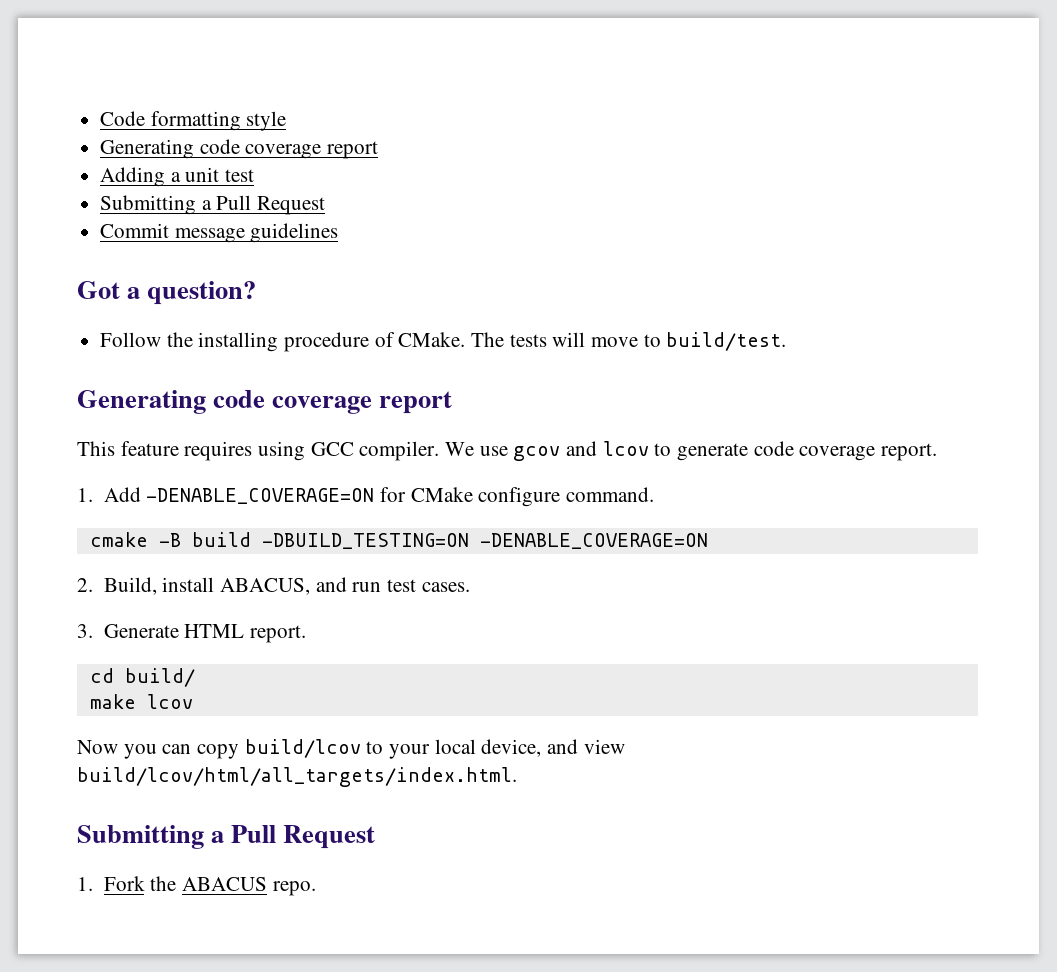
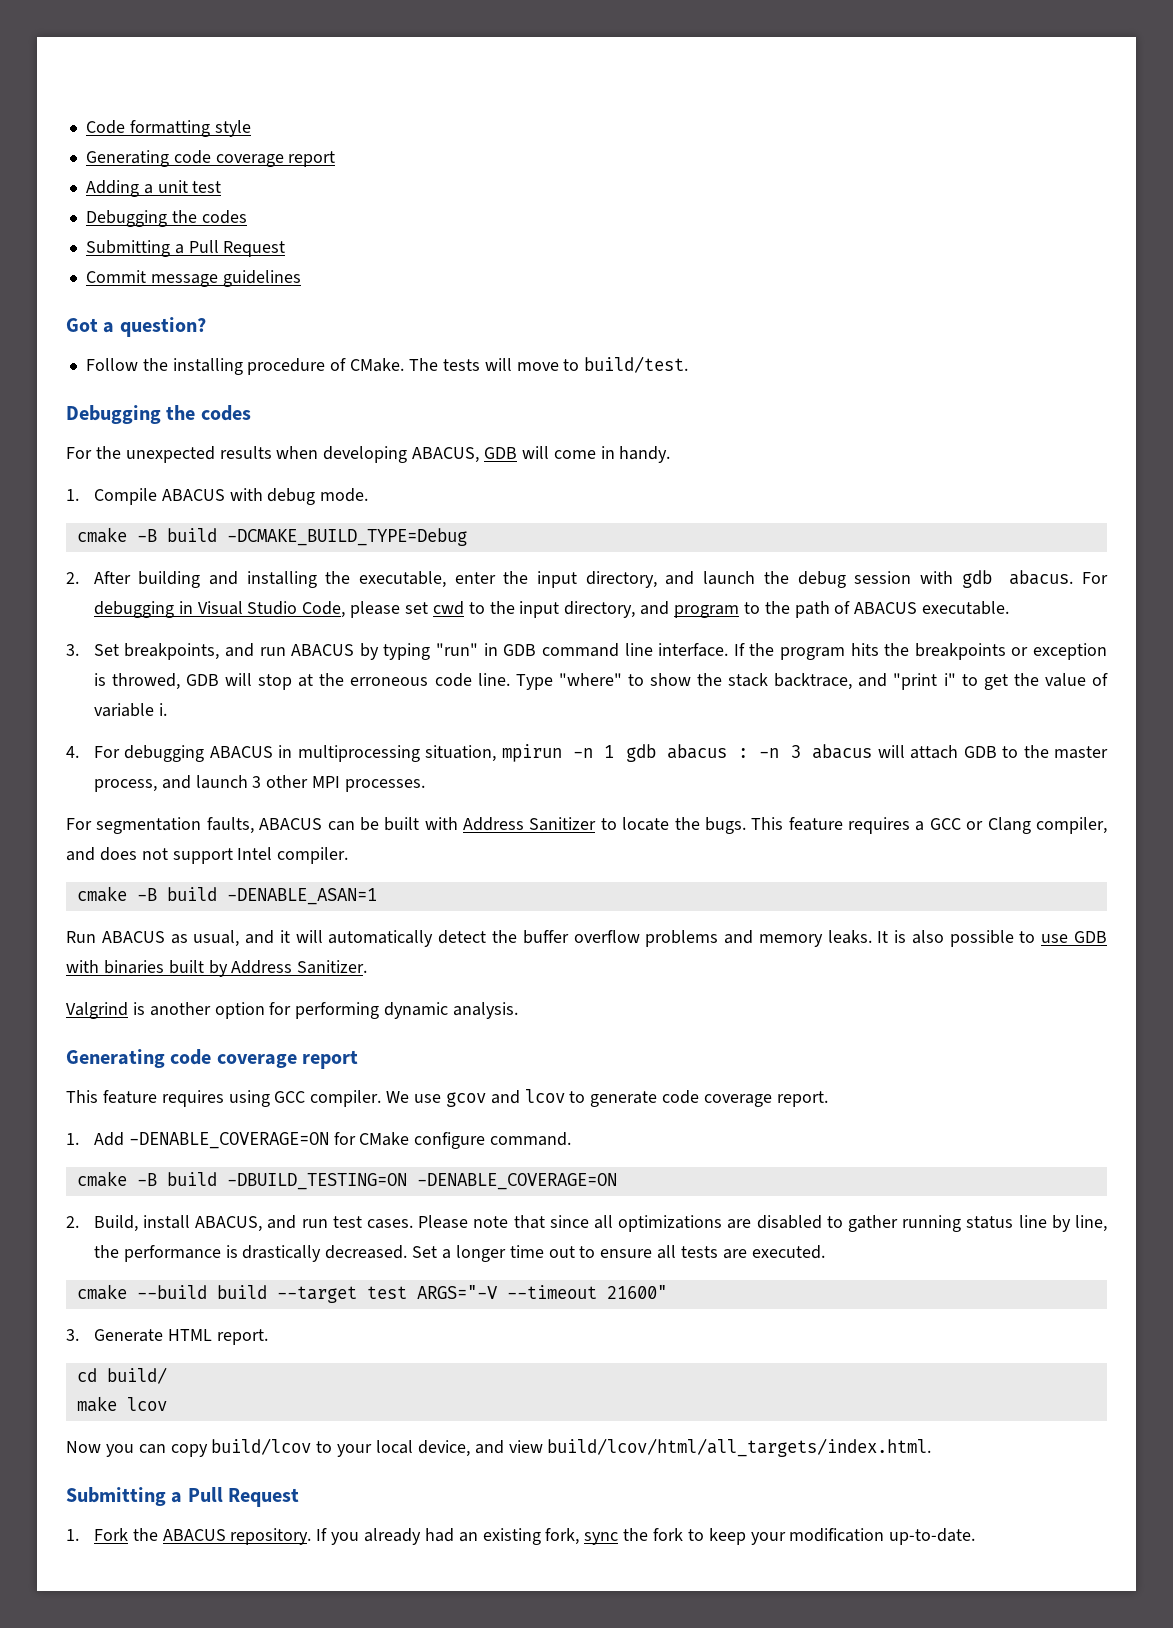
(255, 175) none -> [85,210,247,227] // Debugging the codes
(787, 341) none -> [66,405,251,424] [66,446,671,463] [66,488,369,505] [76,527,467,546] [66,570,1108,588] [93,601,1010,618] [66,643,1107,660] [93,673,1109,690] [93,703,167,717] [66,744,1109,762] [93,775,425,792] [66,817,1108,834] [66,847,349,864] [76,886,377,905] [66,930,1107,947] [66,960,368,977] [66,1002,519,1019] // Debugging the codes // For the unexpected results when developing ABACUS, GDB will come in handy. // 1. Compile ABACUS with debug mode. // cmake -B build -DCMAKE_BUILD_TYPE=Debug // 2. After building and installing the executable, enter the input directory, and launch the debug session with gdb abacus. For debugging in Visual Studio Code, please set cwd to the input directory, and program to the path of ABACUS executable. // 3. Set breakpoints, and run ABACUS by typing "run" in GDB command line interface. If the program hits the breakpoints or exception is throwed, GDB will stop at the erroneous code line. Type "where" to show the stack backtrace, and "print i" to get the value of variable i. // 4. For debugging ABACUS in multiprocessing situation, mpirun -n 1 gdb abacus : -n 3 abacus will attach GDB to the master process, and launch 3 other MPI processes. // For segmentation faults, ABACUS can be built with Address Sanitizer to locate the bugs. This feature requires a GCC or Clang compiler, and does not support Intel compiler. // cmake -B build -DENABLE_ASAN=1 // Run ABACUS as usual, and it will automatically detect the buffer overflow problems and memory leaks. It is also possible to use GDB with binaries built by Address Sanitizer. // Valgrind is another option for performing dynamic analysis.
(470, 587) none -> [418,1215,1108,1232] [93,1245,825,1262] [76,1284,667,1303] Please note that since all optimizations are disabled to gather running status line by line, the performance is drastically decreased. Set a longer time out to ensure all tests are executed. // cmake --build build --target test ARGS="-V --timeout 21600"
[272,881,316,896] repo. -> [230,1528,976,1545] repository. If you already had an existing fork, sync the fork to keep your modification up-to-date.

